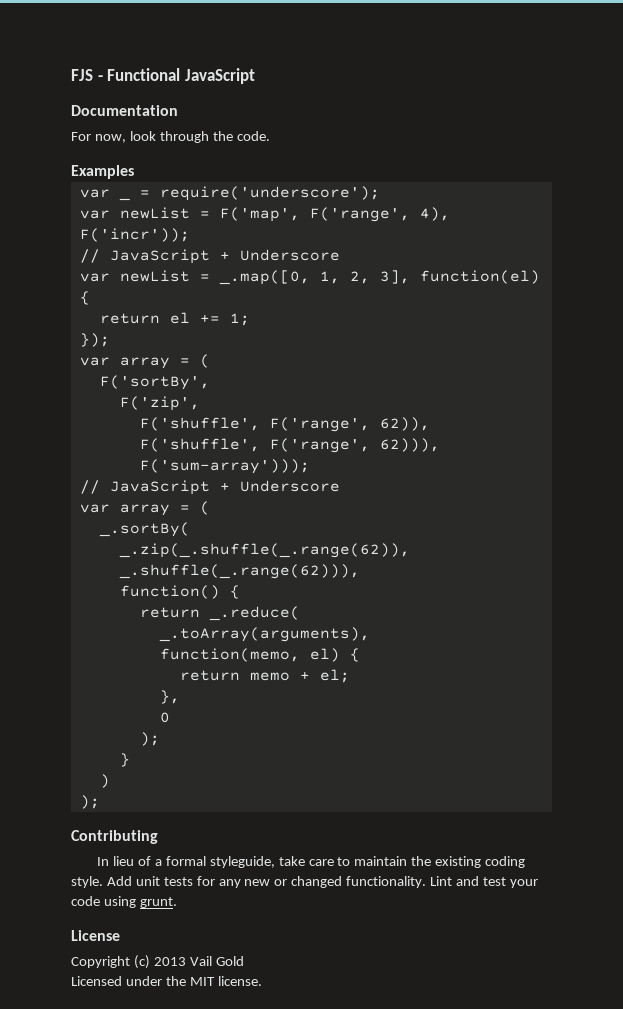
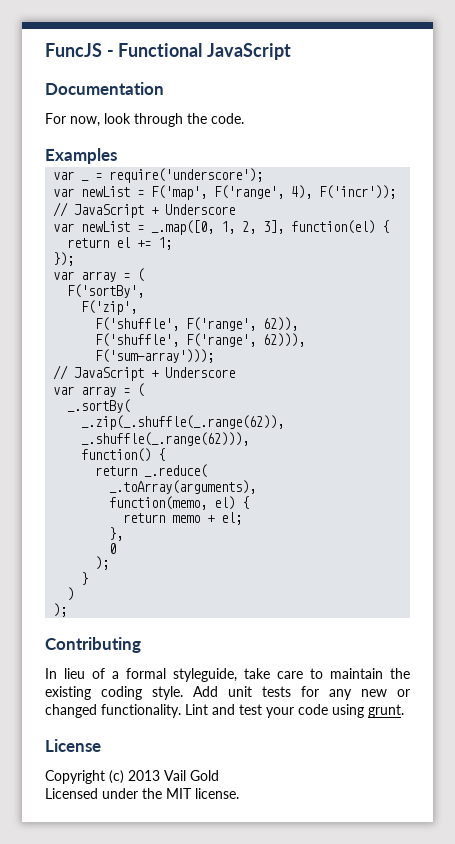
[71,69,93,81] FJS -> [45,43,102,57] FuncJS

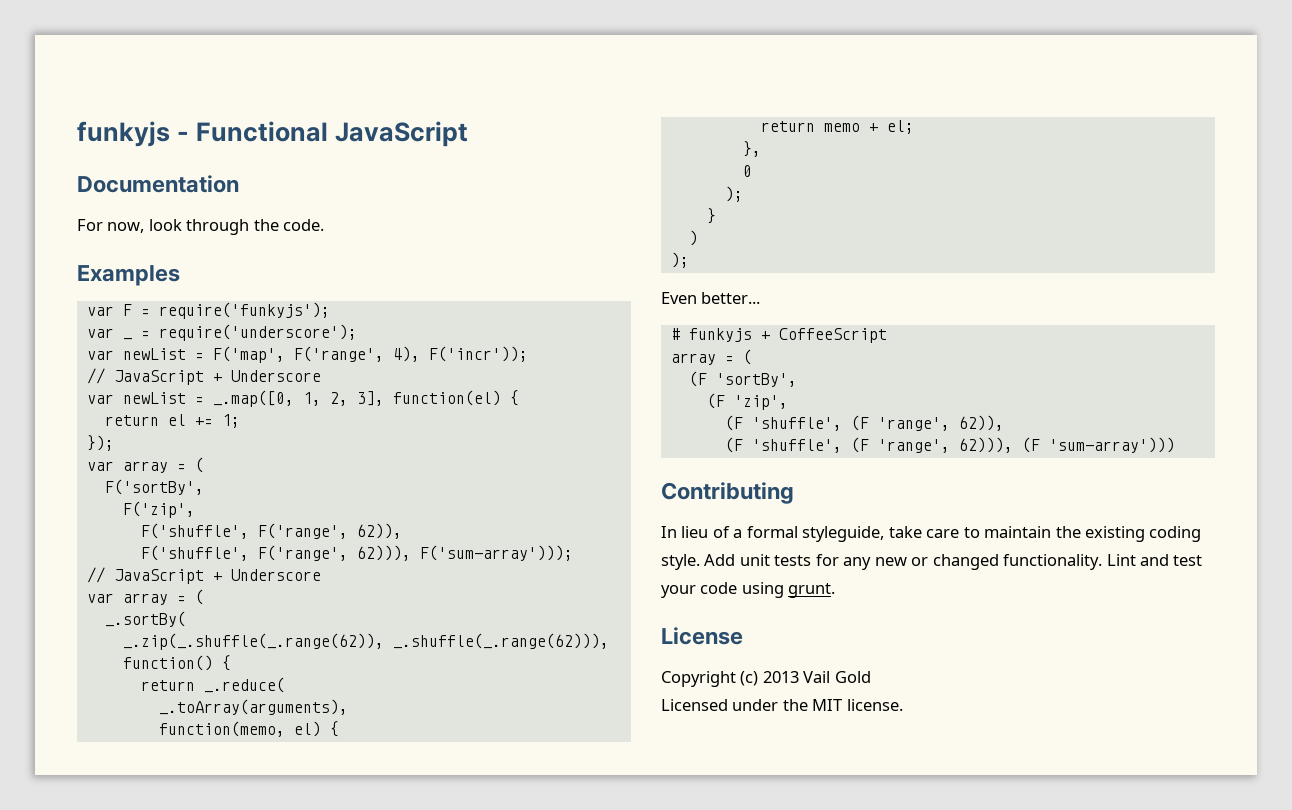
[45,43,102,57] FuncJS -> [77,121,170,147] funkyjs
(117, 156) none -> [86,302,330,319] // var F = require('funkyjs');
(68, 610) none -> [661,292,761,304] [670,328,887,343] [670,349,752,365] [688,371,797,387] [706,393,788,410] [724,415,1004,431] [724,437,1175,453] // Even better... // # funkyjs + CoffeeScript // array = ( // (F 'sortBy', // (F 'zip', // (F 'shuffle', (F 'range', 62)), // (F 'shuffle', (F 'range', 62))), (F 'sum-array')))

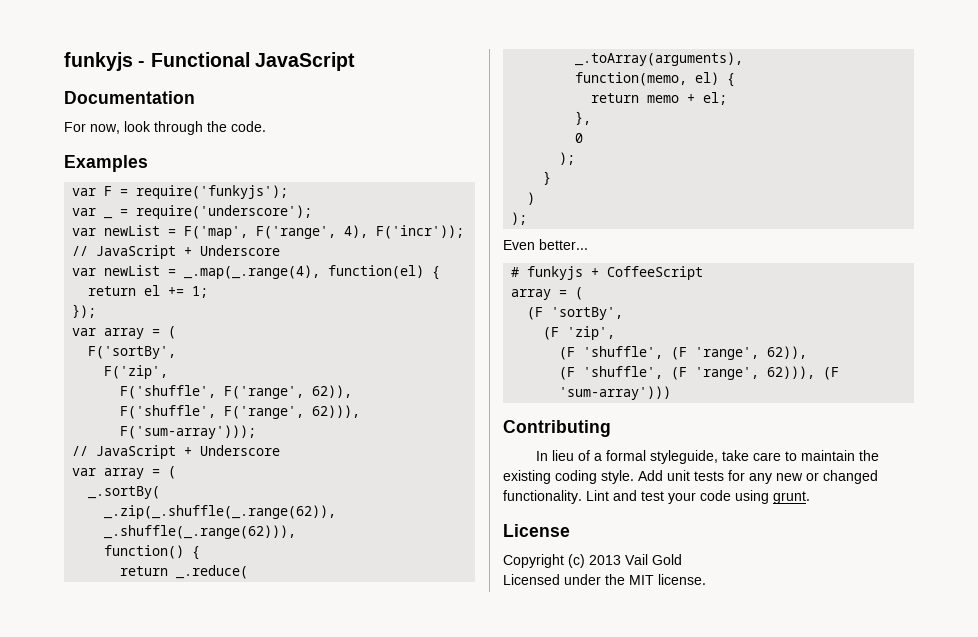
[212,390,384,407] _.map([0, 1, 2, 3], -> [184,265,321,279] _.map(_.range(4),

